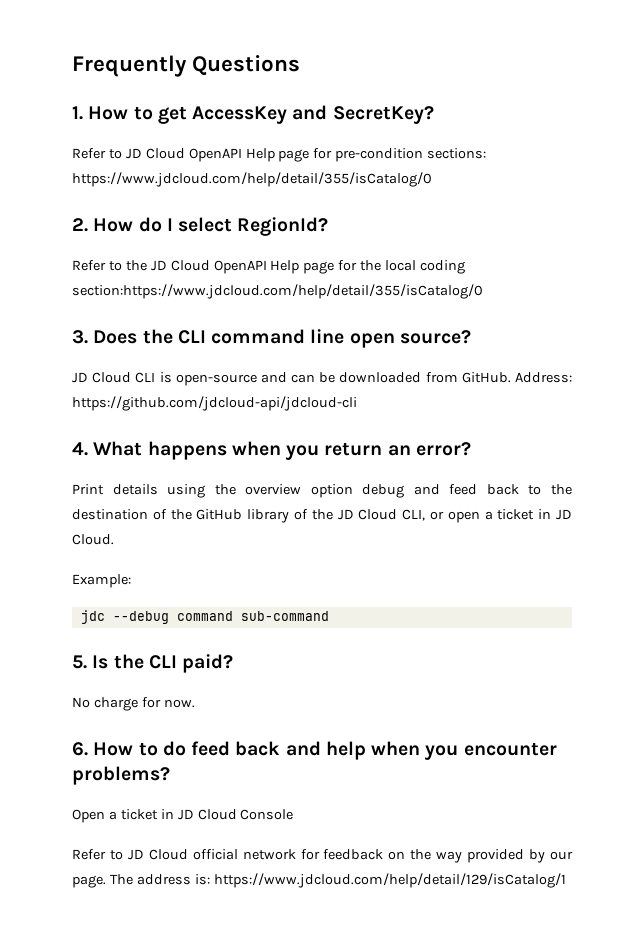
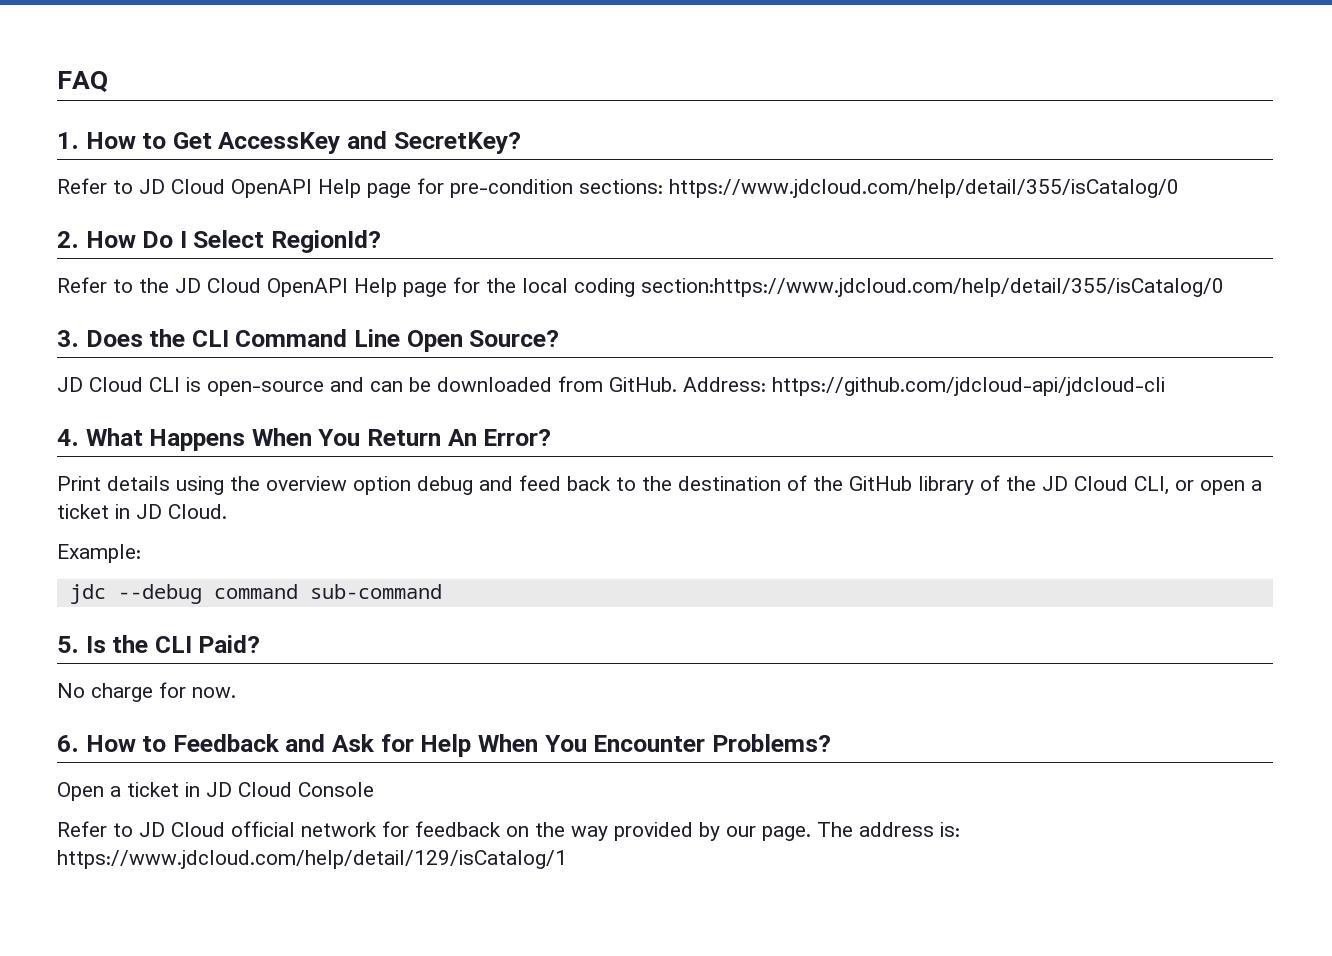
[72,55,301,77] Frequently Questions -> [57,71,108,93] FAQ
[157,107,187,124] get -> [172,132,212,149] Get
[138,217,233,232] do I select -> [142,230,265,248] Do I Select
[211,329,471,348] command line open source? -> [235,329,560,352] Command Line Open Source?
[147,441,471,460] happens when you return an error? -> [149,428,552,451] Happens When You Return An Error?
[182,654,234,673] paid? -> [198,635,261,653] Paid?
[162,741,557,760] [72,766,170,785] do feed back and help when you encounter problems? -> [172,734,831,757] Feedback and Ask for Help When You Encounter Problems?

